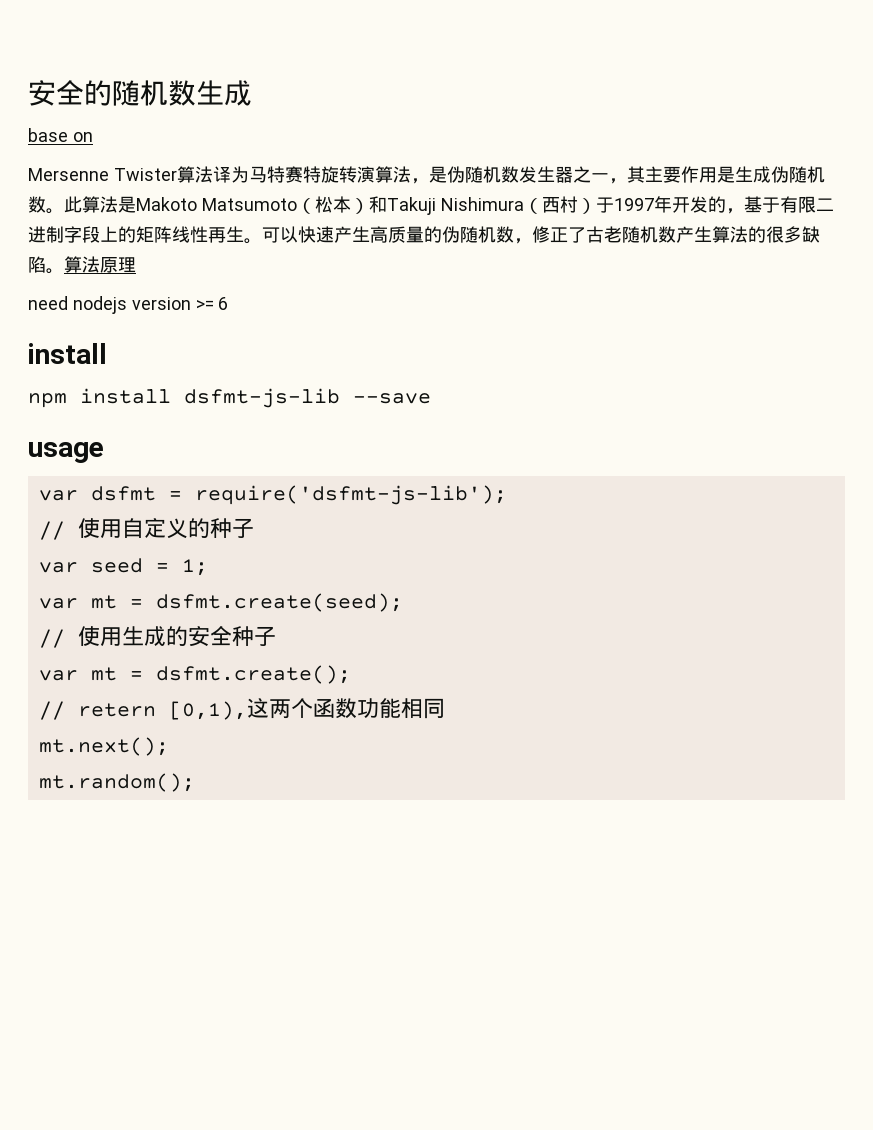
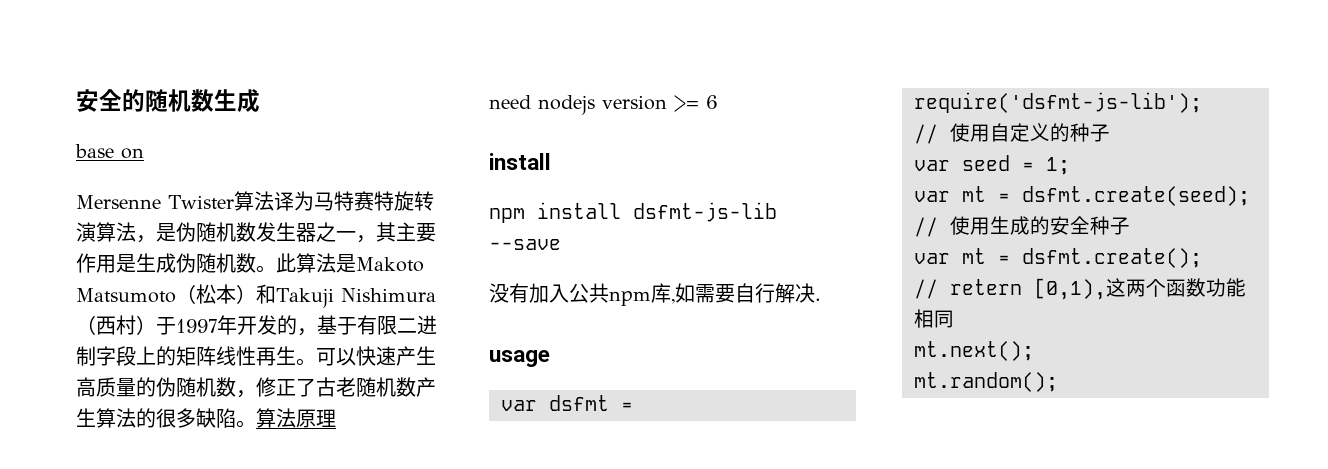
(431, 398) none -> [489,283,821,306] // 没有加入公共npm库,如需要自行解决.

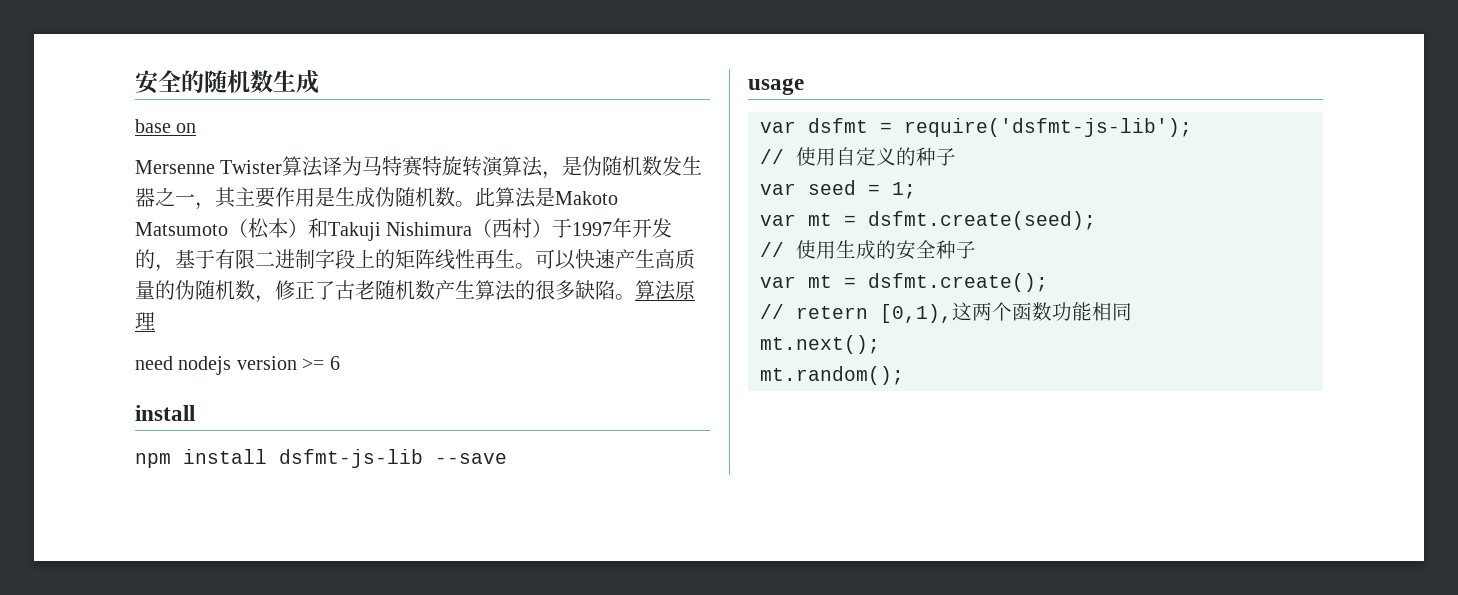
[489,283,821,306] // 没有加入公共npm库,如需要自行解决. -> (507, 458) none

